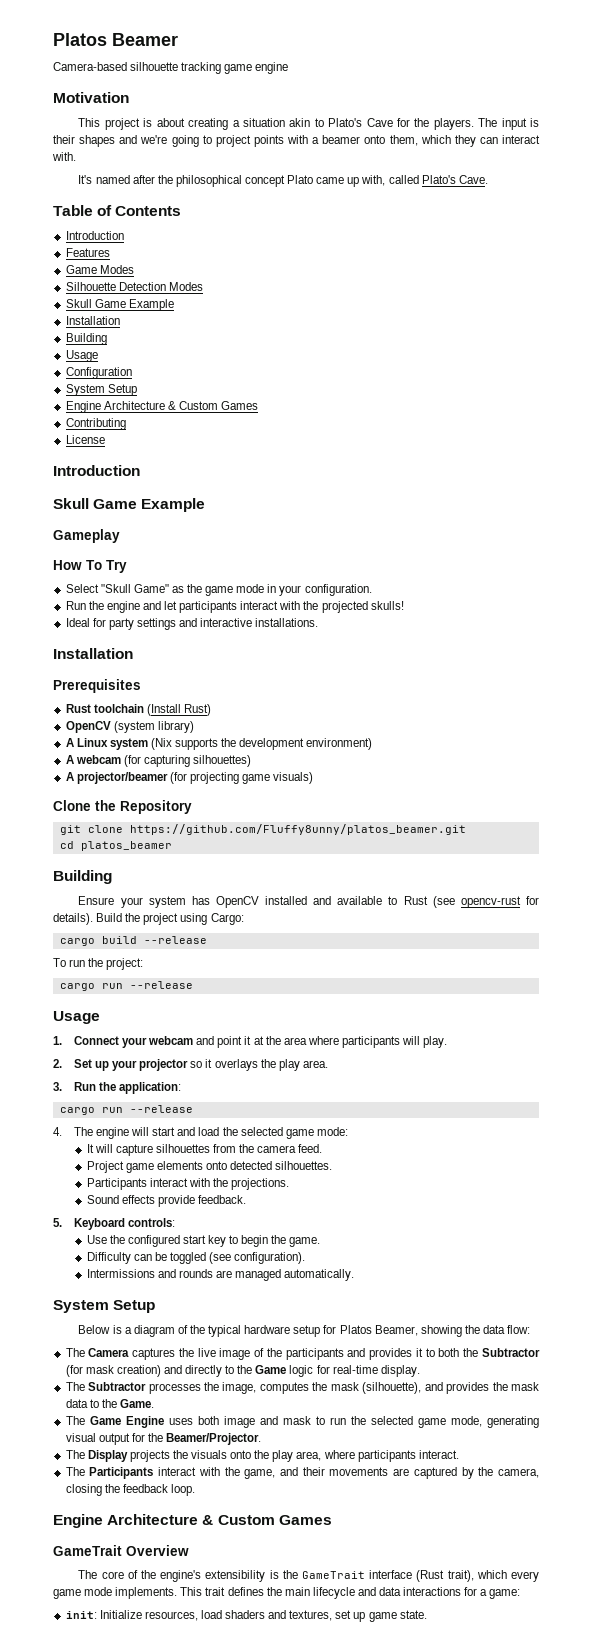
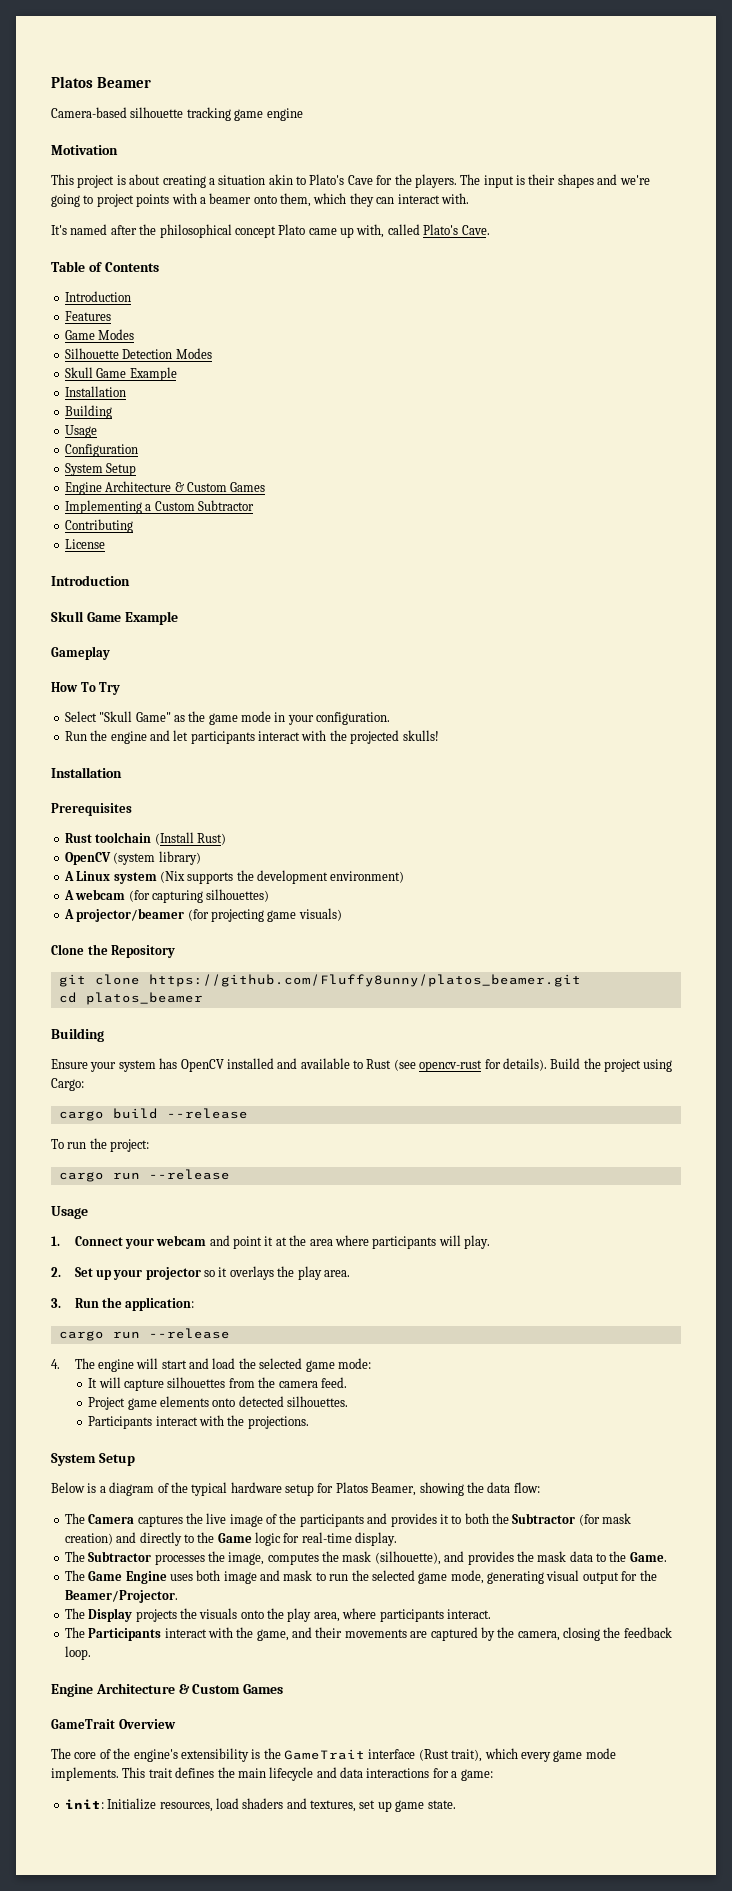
(259, 405) none -> [64,500,254,514] // Implementing a Custom Subtractor
[65,618,319,630] // Ideal for party settings and interactive installations. -> (439, 735) none
[86,1195,246,1207] [53,1218,176,1230] [86,1235,321,1247] [86,1252,306,1264] [86,1269,355,1281] // Sound effects provide feedback. // 5. Keyboard controls: // Use the configured start key to begin the game. // Difficulty can be toggled (see configuration). // Intermissions and rounds are managed automatically. -> (309, 1422) none

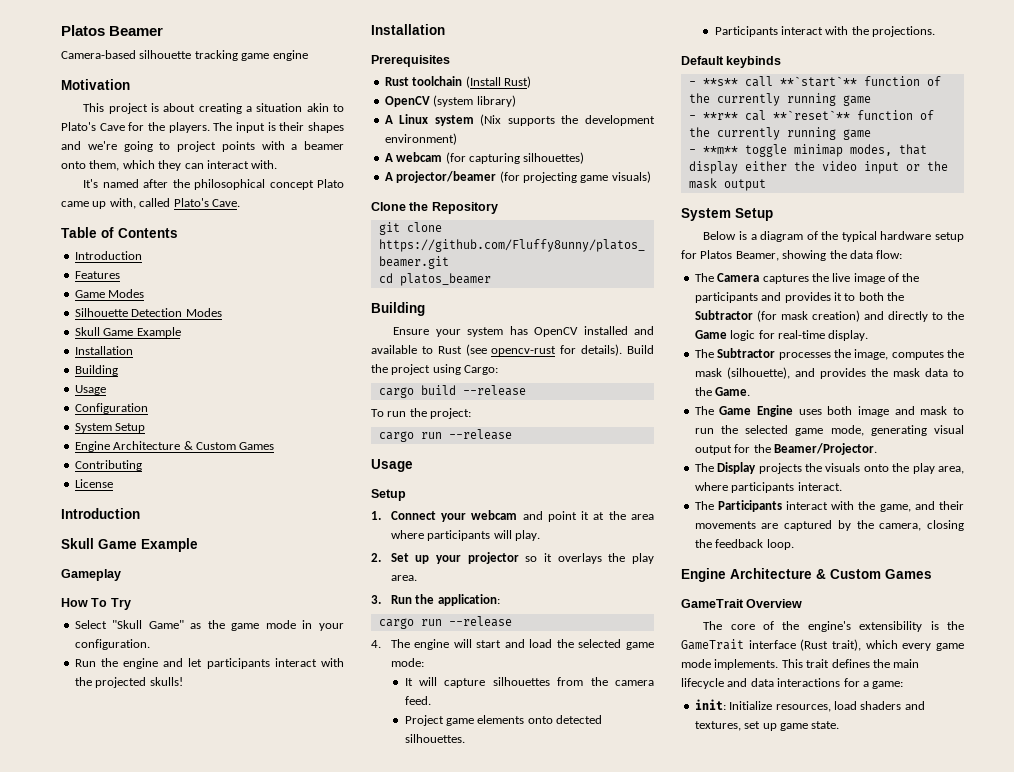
[64,500,254,514] // Implementing a Custom Subtractor -> (275, 446) none
(88, 1212) none -> [371,489,406,501] // Setup
(309, 1422) none -> [681,56,782,68] [688,76,941,87] [688,93,871,106] [688,110,934,121] [688,127,871,140] [688,144,927,157] [688,161,948,174] [688,178,766,191] // Default keybinds // - **s** call **`start`** function of the currently running game // - **r** cal **`reset`** function of the currently running game // - **m** toggle minimap modes, that display either the video input or the mask output

